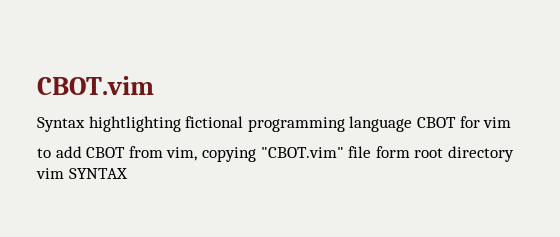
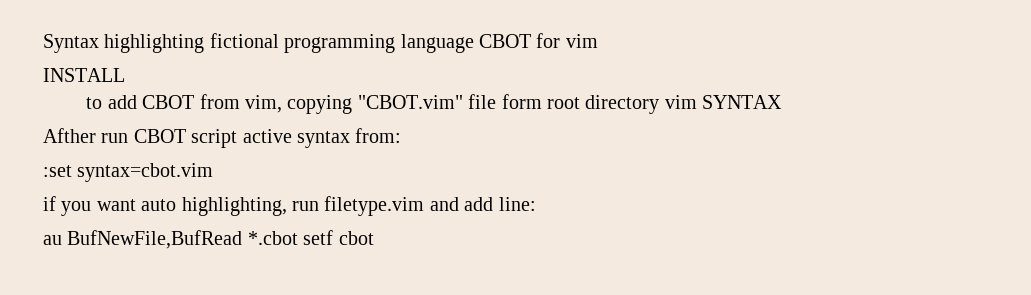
[37,76,154,95] [37,116,181,132] CBOT.vim // Syntax hightlighting -> [43,34,205,53] Syntax highlighting
(512, 122) none -> [43,68,125,82] // INSTALL
(128, 173) none -> [43,128,402,148] [43,163,214,182] [43,196,536,216] [43,230,374,249] // Afther run CBOT script active syntax from: // :set syntax=cbot.vim // if you want auto highlighting, run filetype.vim and add line: // au BufNewFile,BufRead *.cbot setf cbot

